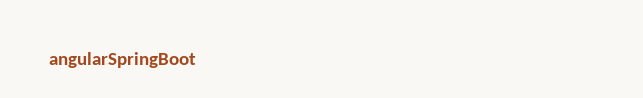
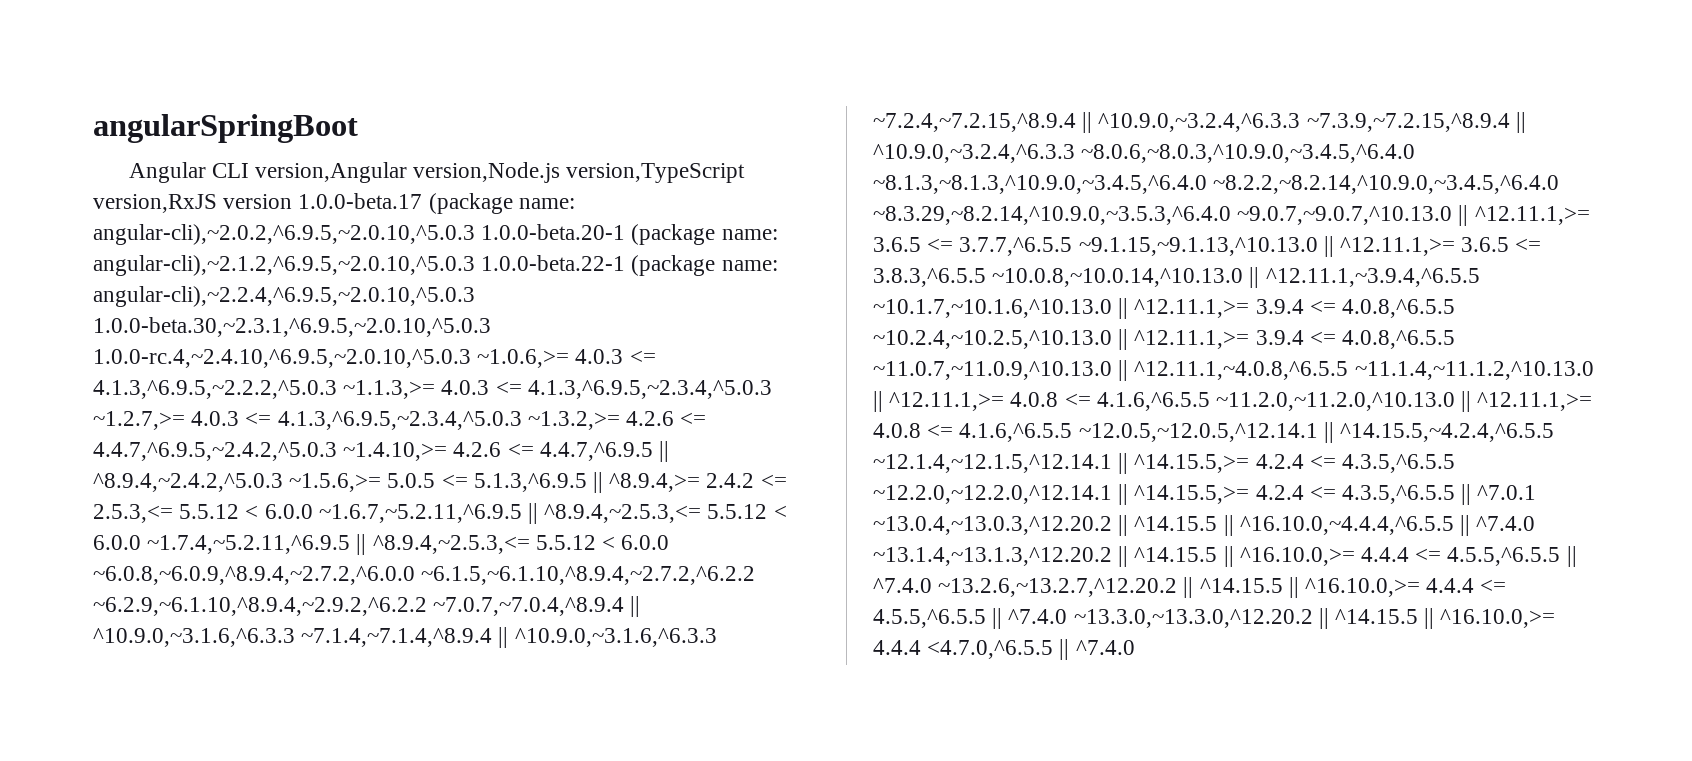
(196, 60) none -> [128,162,746,183] [93,193,575,214] [93,224,778,245] [93,255,778,276] [93,286,475,307] [93,317,491,337] [93,349,656,368] [93,380,772,399] [93,411,707,430] [93,441,670,462] [93,472,787,493] [93,503,787,524] [93,534,670,555] [93,566,756,585] [93,596,641,617] [93,627,717,648] [873,112,1526,133] [873,144,1416,163] [873,175,1560,194] [873,205,1590,226] [873,236,1542,257] [873,267,1480,288] [873,298,1456,319] [873,329,1456,350] [873,360,1594,381] [873,391,1593,412] [873,422,1555,443] [873,453,1456,474] [873,484,1537,505] [873,515,1536,536] [873,546,1577,567] [873,577,1507,598] [873,608,1556,629] [873,639,1135,660] // Angular CLI version,Angular version,Node.js version,TypeScript version,RxJS version 1.0.0-beta.17 (package name: angular-cli),~2.0.2,^6.9.5,~2.0.10,^5.0.3 1.0.0-beta.20-1 (package name: angular-cli),~2.1.2,^6.9.5,~2.0.10,^5.0.3 1.0.0-beta.22-1 (package name: angular-cli),~2.2.4,^6.9.5,~2.0.10,^5.0.3 1.0.0-beta.30,~2.3.1,^6.9.5,~2.0.10,^5.0.3 1.0.0-rc.4,~2.4.10,^6.9.5,~2.0.10,^5.0.3 ~1.0.6,>= 4.0.3 <= 4.1.3,^6.9.5,~2.2.2,^5.0.3 ~1.1.3,>= 4.0.3 <= 4.1.3,^6.9.5,~2.3.4,^5.0.3 ~1.2.7,>= 4.0.3 <= 4.1.3,^6.9.5,~2.3.4,^5.0.3 ~1.3.2,>= 4.2.6 <= 4.4.7,^6.9.5,~2.4.2,^5.0.3 ~1.4.10,>= 4.2.6 <= 4.4.7,^6.9.5 || ^8.9.4,~2.4.2,^5.0.3 ~1.5.6,>= 5.0.5 <= 5.1.3,^6.9.5 || ^8.9.4,>= 2.4.2 <= 2.5.3,<= 5.5.12 < 6.0.0 ~1.6.7,~5.2.11,^6.9.5 || ^8.9.4,~2.5.3,<= 5.5.12 < 6.0.0 ~1.7.4,~5.2.11,^6.9.5 || ^8.9.4,~2.5.3,<= 5.5.12 < 6.0.0 ~6.0.8,~6.0.9,^8.9.4,~2.7.2,^6.0.0 ~6.1.5,~6.1.10,^8.9.4,~2.7.2,^6.2.2 ~6.2.9,~6.1.10,^8.9.4,~2.9.2,^6.2.2 ~7.0.7,~7.0.4,^8.9.4 || ^10.9.0,~3.1.6,^6.3.3 ~7.1.4,~7.1.4,^8.9.4 || ^10.9.0,~3.1.6,^6.3.3 ~7.2.4,~7.2.15,^8.9.4 || ^10.9.0,~3.2.4,^6.3.3 ~7.3.9,~7.2.15,^8.9.4 || ^10.9.0,~3.2.4,^6.3.3 ~8.0.6,~8.0.3,^10.9.0,~3.4.5,^6.4.0 ~8.1.3,~8.1.3,^10.9.0,~3.4.5,^6.4.0 ~8.2.2,~8.2.14,^10.9.0,~3.4.5,^6.4.0 ~8.3.29,~8.2.14,^10.9.0,~3.5.3,^6.4.0 ~9.0.7,~9.0.7,^10.13.0 || ^12.11.1,>= 3.6.5 <= 3.7.7,^6.5.5 ~9.1.15,~9.1.13,^10.13.0 || ^12.11.1,>= 3.6.5 <= 3.8.3,^6.5.5 ~10.0.8,~10.0.14,^10.13.0 || ^12.11.1,~3.9.4,^6.5.5 ~10.1.7,~10.1.6,^10.13.0 || ^12.11.1,>= 3.9.4 <= 4.0.8,^6.5.5 ~10.2.4,~10.2.5,^10.13.0 || ^12.11.1,>= 3.9.4 <= 4.0.8,^6.5.5 ~11.0.7,~11.0.9,^10.13.0 || ^12.11.1,~4.0.8,^6.5.5 ~11.1.4,~11.1.2,^10.13.0 || ^12.11.1,>= 4.0.8 <= 4.1.6,^6.5.5 ~11.2.0,~11.2.0,^10.13.0 || ^12.11.1,>= 4.0.8 <= 4.1.6,^6.5.5 ~12.0.5,~12.0.5,^12.14.1 || ^14.15.5,~4.2.4,^6.5.5 ~12.1.4,~12.1.5,^12.14.1 || ^14.15.5,>= 4.2.4 <= 4.3.5,^6.5.5 ~12.2.0,~12.2.0,^12.14.1 || ^14.15.5,>= 4.2.4 <= 4.3.5,^6.5.5 || ^7.0.1 ~13.0.4,~13.0.3,^12.20.2 || ^14.15.5 || ^16.10.0,~4.4.4,^6.5.5 || ^7.4.0 ~13.1.4,~13.1.3,^12.20.2 || ^14.15.5 || ^16.10.0,>= 4.4.4 <= 4.5.5,^6.5.5 || ^7.4.0 ~13.2.6,~13.2.7,^12.20.2 || ^14.15.5 || ^16.10.0,>= 4.4.4 <= 4.5.5,^6.5.5 || ^7.4.0 ~13.3.0,~13.3.0,^12.20.2 || ^14.15.5 || ^16.10.0,>= 4.4.4 <4.7.0,^6.5.5 || ^7.4.0

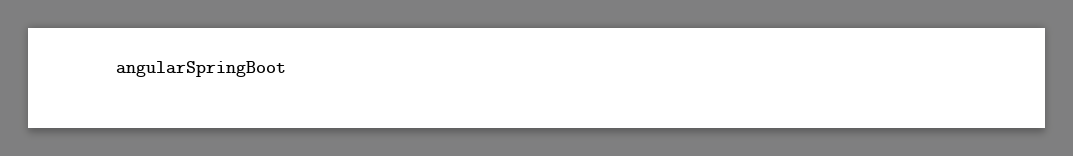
[128,162,746,183] [93,193,575,214] [93,224,778,245] [93,255,778,276] [93,286,475,307] [93,317,491,337] [93,349,656,368] [93,380,772,399] [93,411,707,430] [93,441,670,462] [93,472,787,493] [93,503,787,524] [93,534,670,555] [93,566,756,585] [93,596,641,617] [93,627,717,648] [873,112,1526,133] [873,144,1416,163] [873,175,1560,194] [873,205,1590,226] [873,236,1542,257] [873,267,1480,288] [873,298,1456,319] [873,329,1456,350] [873,360,1594,381] [873,391,1593,412] [873,422,1555,443] [873,453,1456,474] [873,484,1537,505] [873,515,1536,536] [873,546,1577,567] [873,577,1507,598] [873,608,1556,629] [873,639,1135,660] // Angular CLI version,Angular version,Node.js version,TypeScript version,RxJS version 1.0.0-beta.17 (package name: angular-cli),~2.0.2,^6.9.5,~2.0.10,^5.0.3 1.0.0-beta.20-1 (package name: angular-cli),~2.1.2,^6.9.5,~2.0.10,^5.0.3 1.0.0-beta.22-1 (package name: angular-cli),~2.2.4,^6.9.5,~2.0.10,^5.0.3 1.0.0-beta.30,~2.3.1,^6.9.5,~2.0.10,^5.0.3 1.0.0-rc.4,~2.4.10,^6.9.5,~2.0.10,^5.0.3 ~1.0.6,>= 4.0.3 <= 4.1.3,^6.9.5,~2.2.2,^5.0.3 ~1.1.3,>= 4.0.3 <= 4.1.3,^6.9.5,~2.3.4,^5.0.3 ~1.2.7,>= 4.0.3 <= 4.1.3,^6.9.5,~2.3.4,^5.0.3 ~1.3.2,>= 4.2.6 <= 4.4.7,^6.9.5,~2.4.2,^5.0.3 ~1.4.10,>= 4.2.6 <= 4.4.7,^6.9.5 || ^8.9.4,~2.4.2,^5.0.3 ~1.5.6,>= 5.0.5 <= 5.1.3,^6.9.5 || ^8.9.4,>= 2.4.2 <= 2.5.3,<= 5.5.12 < 6.0.0 ~1.6.7,~5.2.11,^6.9.5 || ^8.9.4,~2.5.3,<= 5.5.12 < 6.0.0 ~1.7.4,~5.2.11,^6.9.5 || ^8.9.4,~2.5.3,<= 5.5.12 < 6.0.0 ~6.0.8,~6.0.9,^8.9.4,~2.7.2,^6.0.0 ~6.1.5,~6.1.10,^8.9.4,~2.7.2,^6.2.2 ~6.2.9,~6.1.10,^8.9.4,~2.9.2,^6.2.2 ~7.0.7,~7.0.4,^8.9.4 || ^10.9.0,~3.1.6,^6.3.3 ~7.1.4,~7.1.4,^8.9.4 || ^10.9.0,~3.1.6,^6.3.3 ~7.2.4,~7.2.15,^8.9.4 || ^10.9.0,~3.2.4,^6.3.3 ~7.3.9,~7.2.15,^8.9.4 || ^10.9.0,~3.2.4,^6.3.3 ~8.0.6,~8.0.3,^10.9.0,~3.4.5,^6.4.0 ~8.1.3,~8.1.3,^10.9.0,~3.4.5,^6.4.0 ~8.2.2,~8.2.14,^10.9.0,~3.4.5,^6.4.0 ~8.3.29,~8.2.14,^10.9.0,~3.5.3,^6.4.0 ~9.0.7,~9.0.7,^10.13.0 || ^12.11.1,>= 3.6.5 <= 3.7.7,^6.5.5 ~9.1.15,~9.1.13,^10.13.0 || ^12.11.1,>= 3.6.5 <= 3.8.3,^6.5.5 ~10.0.8,~10.0.14,^10.13.0 || ^12.11.1,~3.9.4,^6.5.5 ~10.1.7,~10.1.6,^10.13.0 || ^12.11.1,>= 3.9.4 <= 4.0.8,^6.5.5 ~10.2.4,~10.2.5,^10.13.0 || ^12.11.1,>= 3.9.4 <= 4.0.8,^6.5.5 ~11.0.7,~11.0.9,^10.13.0 || ^12.11.1,~4.0.8,^6.5.5 ~11.1.4,~11.1.2,^10.13.0 || ^12.11.1,>= 4.0.8 <= 4.1.6,^6.5.5 ~11.2.0,~11.2.0,^10.13.0 || ^12.11.1,>= 4.0.8 <= 4.1.6,^6.5.5 ~12.0.5,~12.0.5,^12.14.1 || ^14.15.5,~4.2.4,^6.5.5 ~12.1.4,~12.1.5,^12.14.1 || ^14.15.5,>= 4.2.4 <= 4.3.5,^6.5.5 ~12.2.0,~12.2.0,^12.14.1 || ^14.15.5,>= 4.2.4 <= 4.3.5,^6.5.5 || ^7.0.1 ~13.0.4,~13.0.3,^12.20.2 || ^14.15.5 || ^16.10.0,~4.4.4,^6.5.5 || ^7.4.0 ~13.1.4,~13.1.3,^12.20.2 || ^14.15.5 || ^16.10.0,>= 4.4.4 <= 4.5.5,^6.5.5 || ^7.4.0 ~13.2.6,~13.2.7,^12.20.2 || ^14.15.5 || ^16.10.0,>= 4.4.4 <= 4.5.5,^6.5.5 || ^7.4.0 ~13.3.0,~13.3.0,^12.20.2 || ^14.15.5 || ^16.10.0,>= 4.4.4 <4.7.0,^6.5.5 || ^7.4.0 -> (286, 69) none

